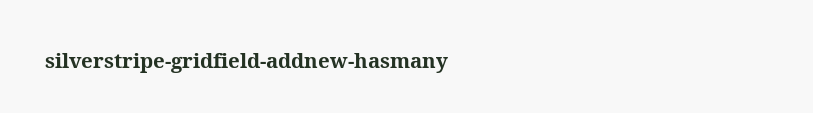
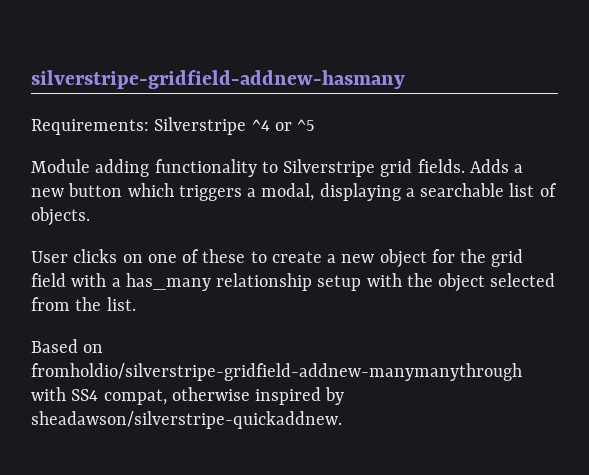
(448, 63) none -> [31,117,316,135] [31,159,524,177] [31,183,557,201] [31,207,90,226] [31,249,524,268] [31,273,556,292] [31,297,136,311] [31,339,104,353] [31,363,522,381] [31,387,345,405] [31,411,342,429] // Requirements: Silverstripe ^4 or ^5 // Module adding functionality to Silverstripe grid fields. Adds a new button which triggers a modal, displaying a searchable list of objects. // User clicks on one of these to create a new object for the grid field with a has_many relationship setup with the object selected from the list. // Based on fromholdio/silverstripe-gridfield-addnew-manymanythrough with SS4 compat, otherwise inspired by sheadawson/silverstripe-quickaddnew.

